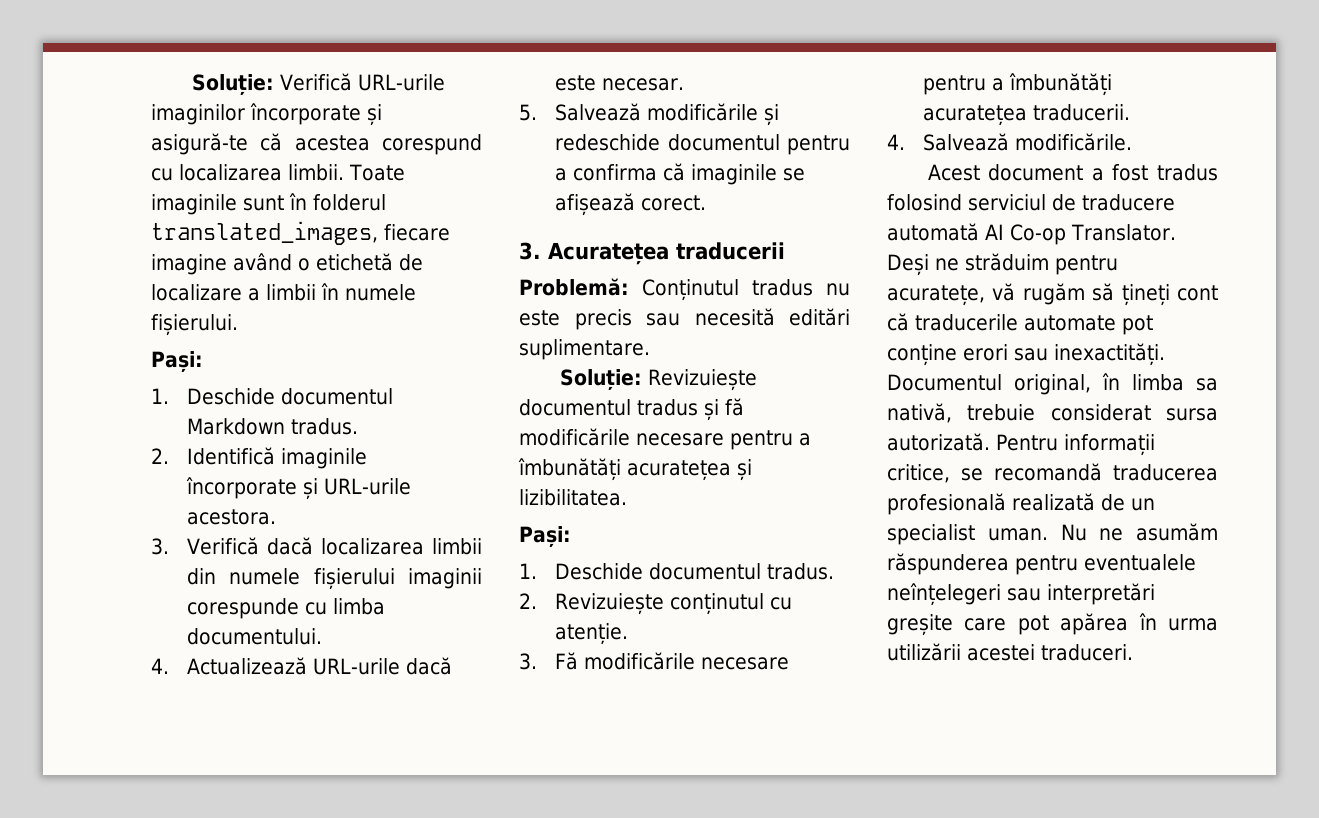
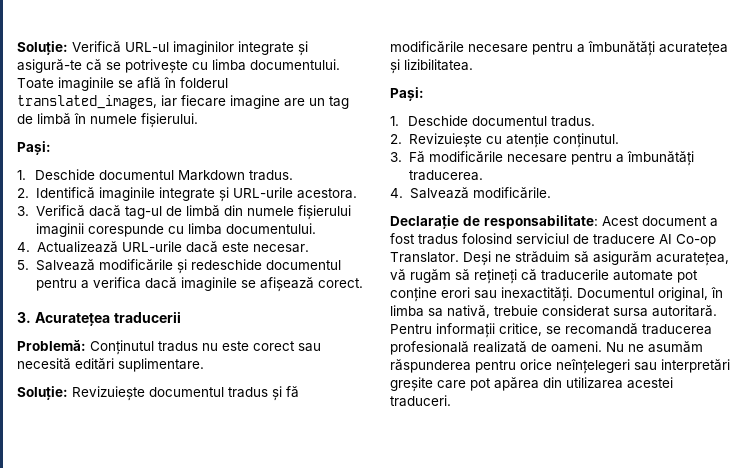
[357,74,445,91] [151,103,382,126] [151,133,482,155] [151,164,405,181] [151,194,284,215] URL-urile imaginilor încorporate și asigură-te că acestea corespund cu localizarea limbii. Toate imaginile sunt -> [125,41,308,56] [17,59,340,74] [17,77,161,91] URL-ul imaginilor integrate și asigură-te că se potrivește cu limba documentului. Toate imaginile se află
(378, 233) none -> [161,95,177,107] iar
[233,253,423,271] [151,284,316,301] având o etichetă de localizare a limbii -> [284,96,349,109] [17,113,71,125] are un tag de limbă
[186,477,298,499] încorporate -> [158,187,215,201] integrate
[321,538,482,555] localizarea limbii -> [124,205,220,219] tag-ul de limbă
[573,163,686,181] confirma că -> [92,277,177,289] verifica dacă
[574,309,632,330] precis -> [253,341,295,351] corect
[670,593,793,615] [555,623,629,645] conținutul cu atenție. -> [485,133,619,148] cu atenție conținutul.
[923,104,1131,126] acuratețea traducerii. -> [408,170,483,181] traducerea.
(1133, 142) none -> [390,215,598,229] Declarație de responsabilitate:
[887,223,979,241] automată -> (655, 239) none
[1055,255,1118,275] [887,285,985,306] pentru acuratețe, -> [574,251,729,266] să asigurăm acuratețea,
[1121,284,1218,306] țineți cont -> [474,269,517,284] rețineți
[887,433,990,451] autorizată. -> [652,305,717,317] autoritară.
[1131,498,1155,511] [887,524,1048,545] un specialist uman. -> [551,341,602,353] oameni.
[1084,554,1196,571] eventualele -> [520,359,552,370] orice
[1138,613,1218,631] [887,643,961,661] în urma utilizării -> [543,377,623,389] din utilizarea

